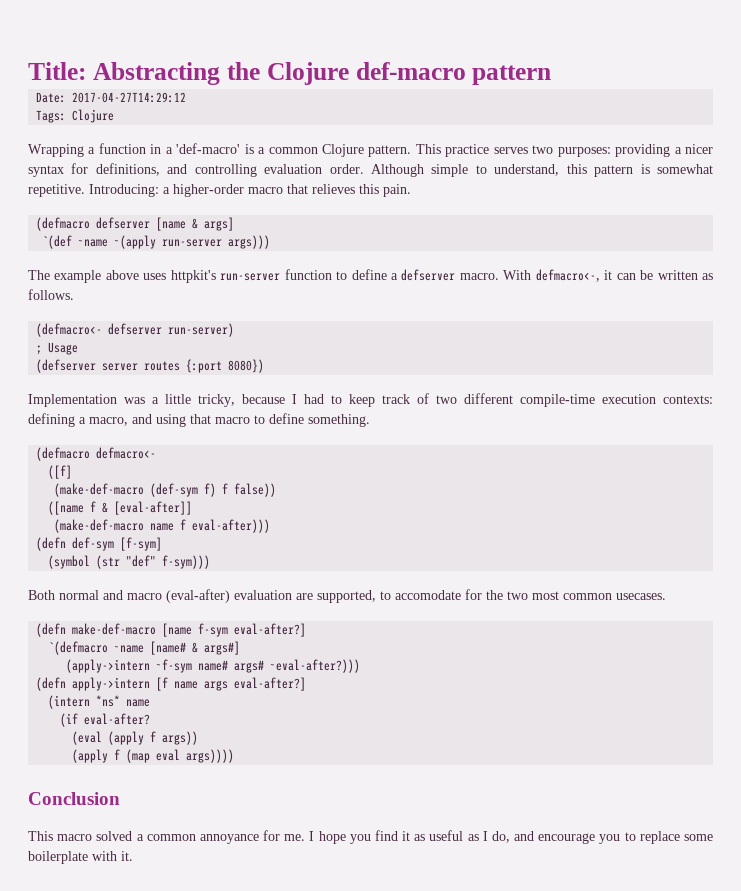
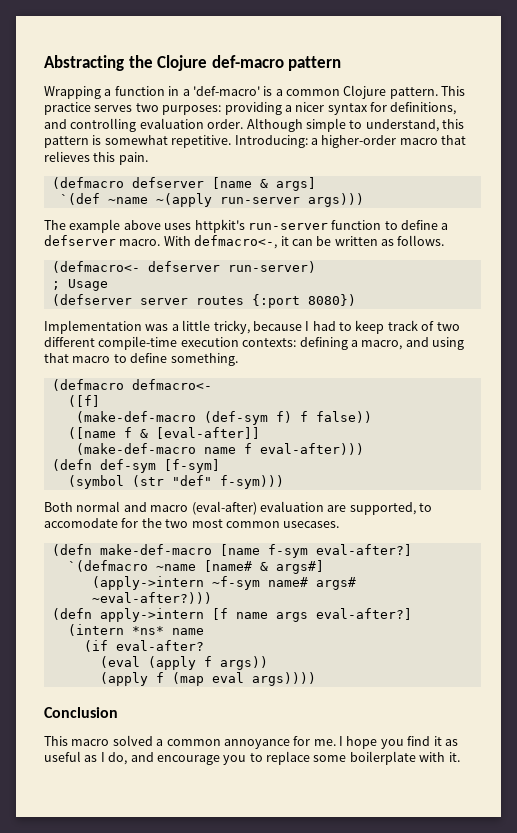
[28,62,86,80] Title: -> (44, 63) none
[36,92,187,103] [36,109,115,123] // Date: 2017-04-27T14:29:12 // Tags: Clojure -> (342, 63) none

